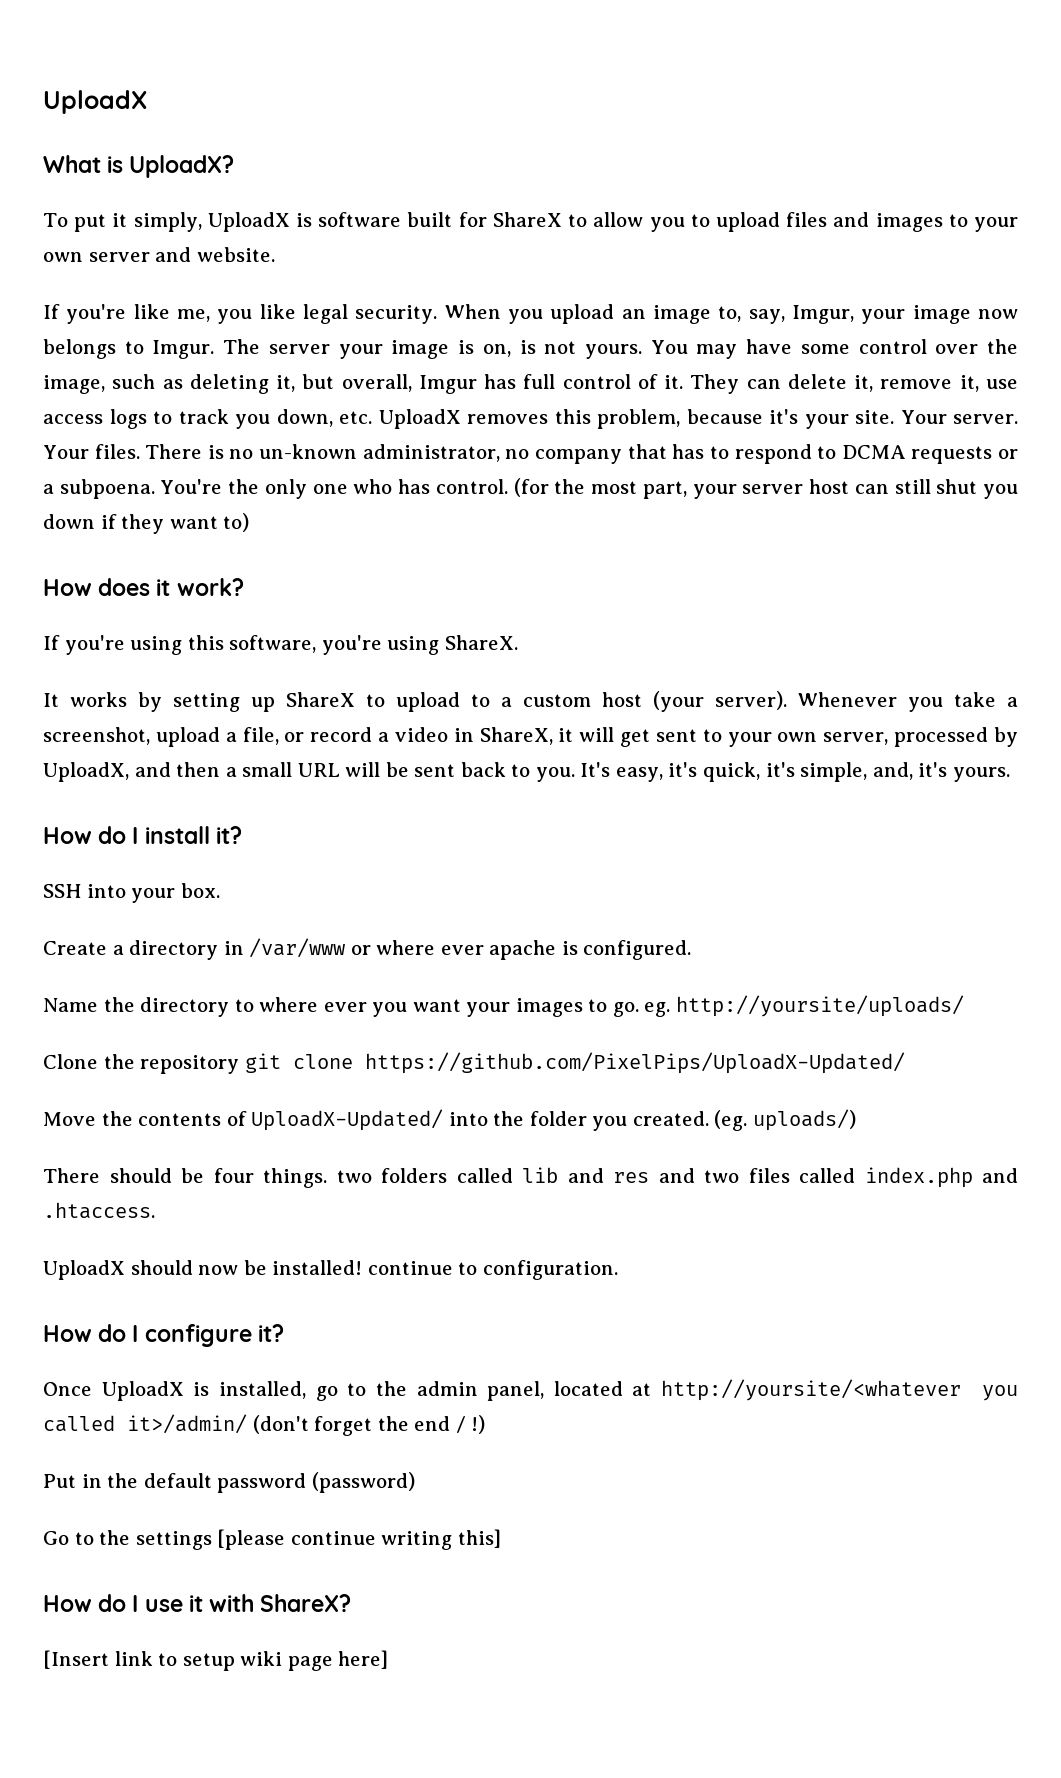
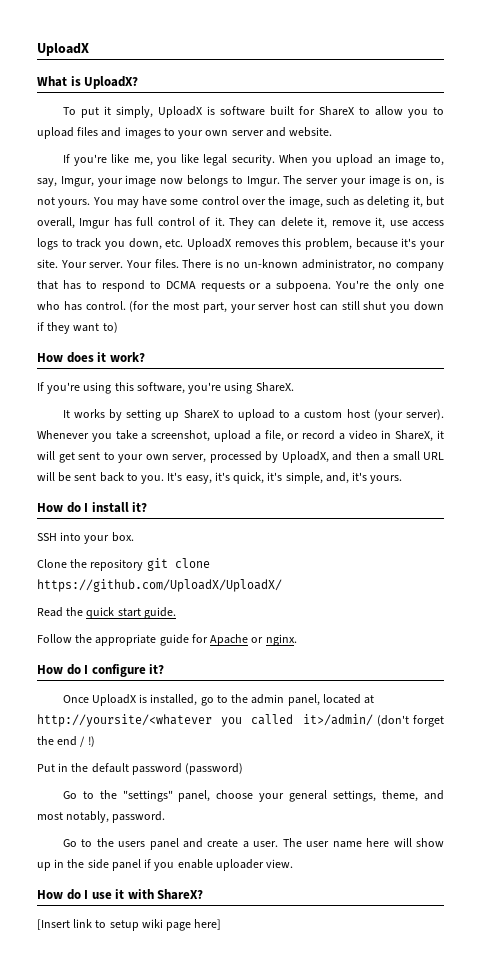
[43,938,692,960] [43,995,964,1017] // Create a directory in /var/www or where ever apache is configured. // Name the directory to where ever you want your images to go. eg. http://yoursite/uploads/ -> (134, 537) none
[364,1052,905,1074] [43,1109,856,1131] [43,1167,1018,1188] [43,1202,155,1219] [43,1260,618,1280] https://github.com/PixelPips/UploadX-Updated/ // Move the contents of UploadX-Updated/ into the folder you created. (eg. uploads/) // There should be four things. two folders called lib and res and two files called index.php and .htaccess. // UploadX should now be installed! continue to configuration. -> [37,579,282,592] [37,607,176,619] [37,634,297,646] https://github.com/UploadX/UploadX/ // Read the quick start guide. // Follow the appropriate guide for Apache or nginx.
[135,1529,501,1550] settings [please continue writing this] -> [122,790,444,802] [37,811,166,823] [62,838,445,850] [37,859,294,871] "settings" panel, choose your general settings, theme, and most notably, password. // Go to the users panel and create a user. The user name here will show up in the side panel if you enable uploader view.

